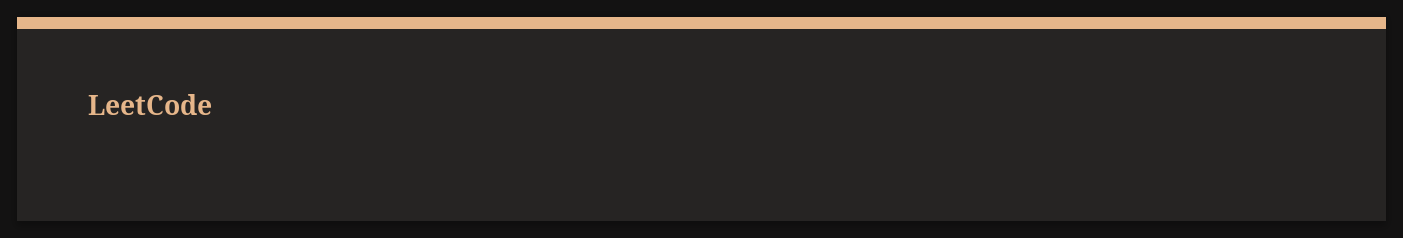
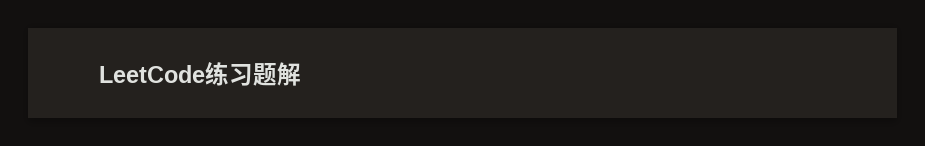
(212, 104) none -> [205,62,301,86] 练习题解

